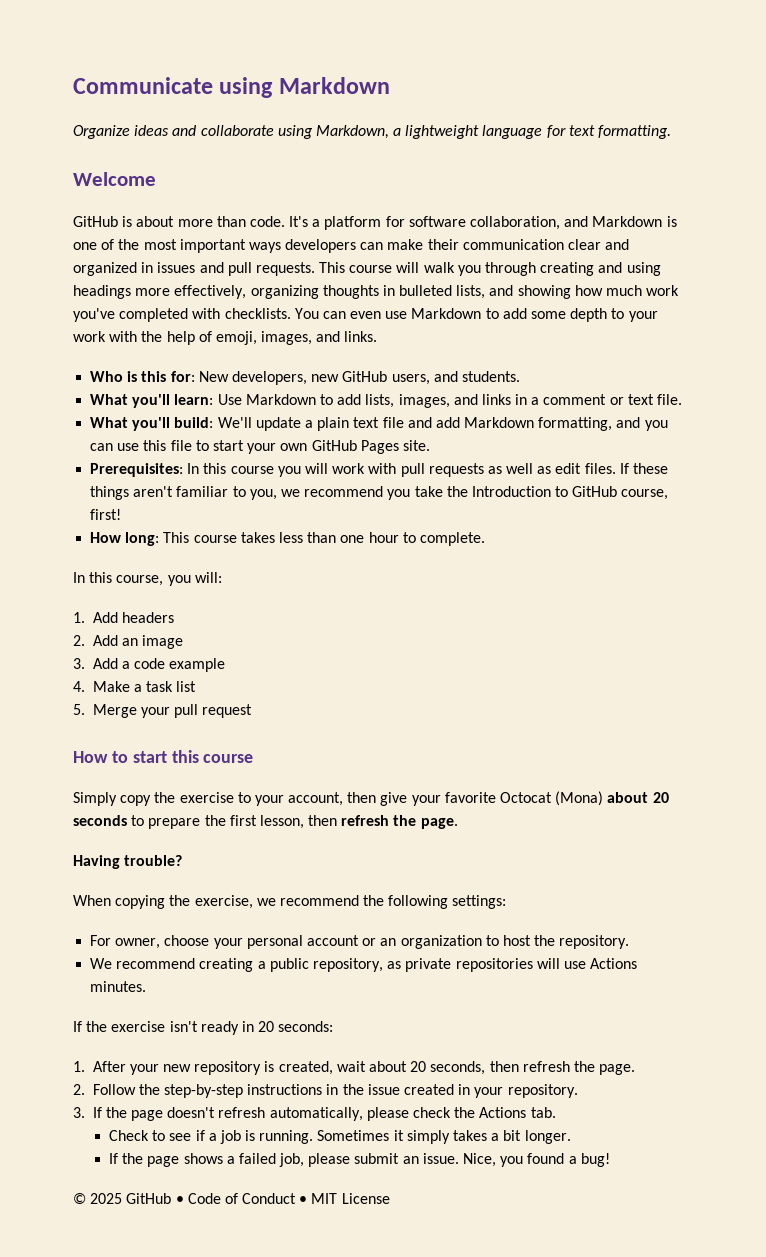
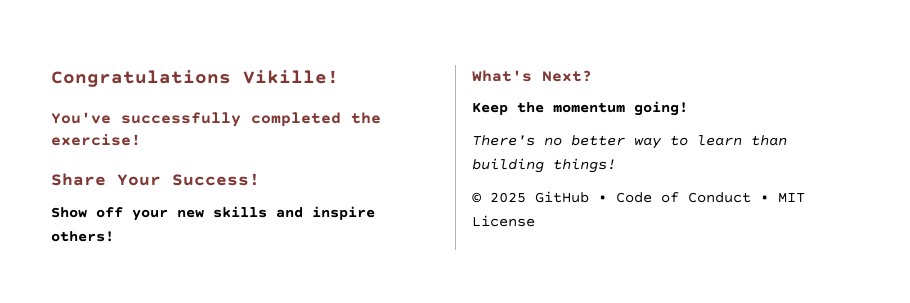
[73,77,390,98] [73,125,672,139] [73,172,156,186] [73,216,677,230] [73,239,630,253] [73,262,661,276] [73,285,680,299] [73,308,658,322] [73,331,378,345] [90,371,520,385] [90,394,683,408] [90,417,668,431] [90,440,430,454] [90,463,669,477] [90,486,669,500] [90,509,122,520] [90,532,485,546] [73,572,222,586] [73,612,174,623] [73,635,184,649] [73,658,226,672] [73,681,197,692] [73,704,253,718] [73,750,254,763] [73,791,669,806] [73,815,458,829] [73,855,183,869] [73,895,507,909] [90,935,630,949] [90,958,638,972] [90,981,147,992] [73,1021,334,1035] [73,1061,636,1075] [73,1084,578,1098] [73,1107,556,1121] [108,1130,571,1144] [108,1153,610,1167] Communicate using Markdown // Organize ideas and collaborate using Markdown, a lightweight language for text formatting. // Welcome // GitHub is about more than code. It's a platform for software collaboration, and Markdown is one of the most important ways developers can make their communication clear and organized in issues and pull requests. This course will walk you through creating and using headings more effectively, organizing thoughts in bulleted lists, and showing how much work you've completed with checklists. You can even use Markdown to add some depth to your work with the help of emoji, images, and links. // Who is this for: New developers, new GitHub users, and students. // What you'll learn: Use Markdown to add lists, images, and links in a comment or text file. // What you'll build: We'll update a plain text file and add Markdown formatting, and you can use this file to start your own GitHub Pages site. // Prerequisites: In this course you will work with pull requests as well as edit files. If these things aren't familiar to you, we recommend you take the Introduction to GitHub course, first! // How long: This course takes less than one hour to complete. // In this course, you will: // 1. Add headers // 2. Add an image // 3. Add a code example // 4. Make a task list // 5. Merge your pull request // How to start this course // Simply copy the exercise to your account, then give your favorite Octocat (Mona) about 20 seconds to prepare the first lesson, then refresh the page. // Having trouble? // When copying the exercise, we recommend the following settings: // For owner, choose your personal account or an organization to host the repository. // We recommend creating a public repository, as private repositories will use Actions minutes. // If the exercise isn't ready in 20 seconds: // 1. After your new repository is created, wait about 20 seconds, then refresh the page. // 2. Follow the step-by-step instructions in the issue created in your repository. // 3. If the page doesn't refresh automatically, please check the Actions tab. // Check to see if a job is running. Sometimes it simply takes a bit longer. // If the page shows a failed job, please submit an issue. Nice, you found a bug! -> [51,70,339,87] [51,112,381,127] [51,134,141,146] [51,173,260,186] [51,206,375,221] [51,231,114,242] [472,70,592,82] [472,101,688,116] [472,135,787,149] [472,158,616,173] Congratulations Vikille! // You've successfully completed the exercise! // Share Your Success! // Show off your new skills and inspire others! // What's Next? // Keep the momentum going! // There's no better way to learn than building things!

